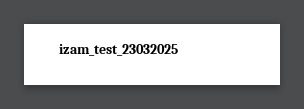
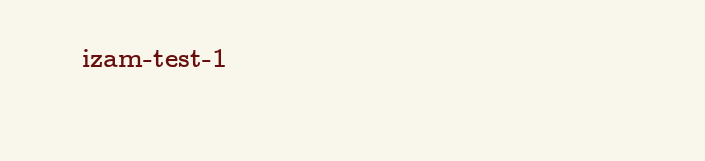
[59,44,178,56] izam_test_23032025 -> [82,49,227,67] izam-test-1

